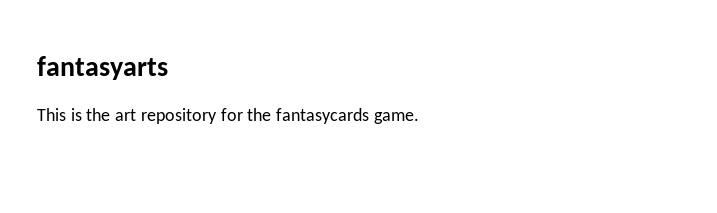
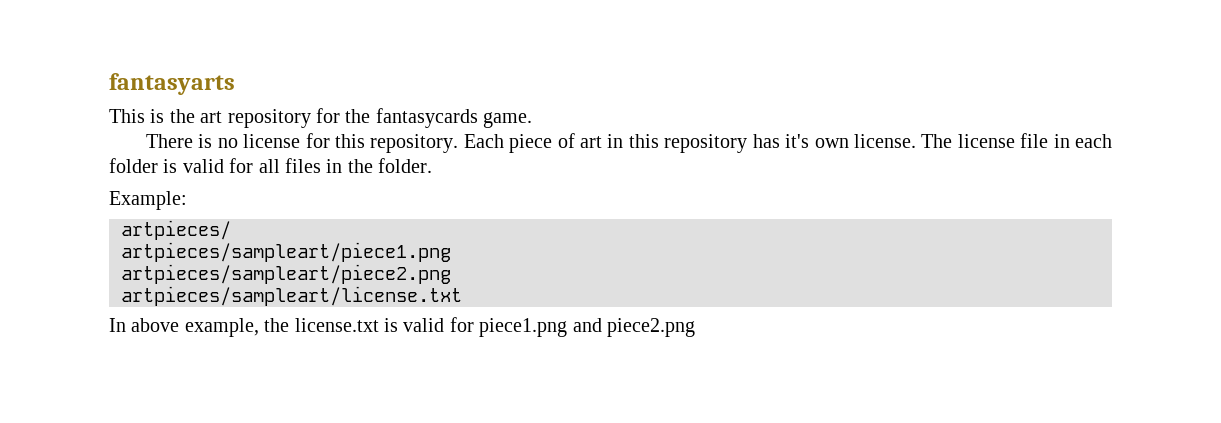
(419, 118) none -> [145,133,1113,153] [109,158,433,173] [109,191,187,210] [121,220,231,240] [121,242,451,262] [121,264,451,284] [121,286,462,306] [109,317,695,337] // There is no license for this repository. Each piece of art in this repository has it's own license. The license file in each folder is valid for all files in the folder. // Example: // artpieces/ // artpieces/sampleart/piece1.png // artpieces/sampleart/piece2.png // artpieces/sampleart/license.txt // In above example, the license.txt is valid for piece1.png and piece2.png

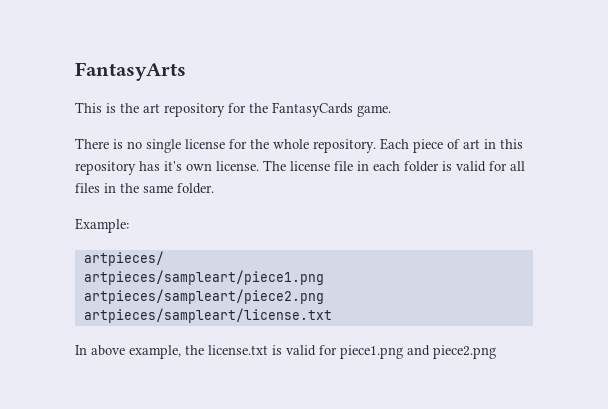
[109,73,235,95] fantasyarts -> [75,62,186,81] FantasyArts
[375,108,478,128] fantasycards -> [272,102,353,117] FantasyCards
(238, 143) none -> [146,139,181,153] single
[335,134,366,148] this -> [250,139,309,149] the whole
(373, 166) none -> [143,185,173,193] same

